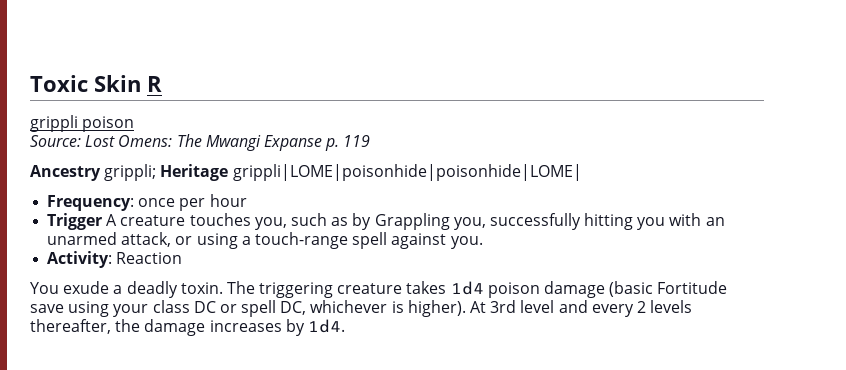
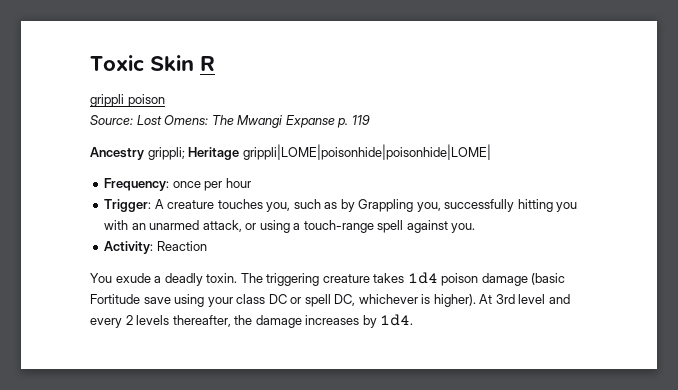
[47,213,103,230] Trigger -> [104,199,152,212] Trigger:

